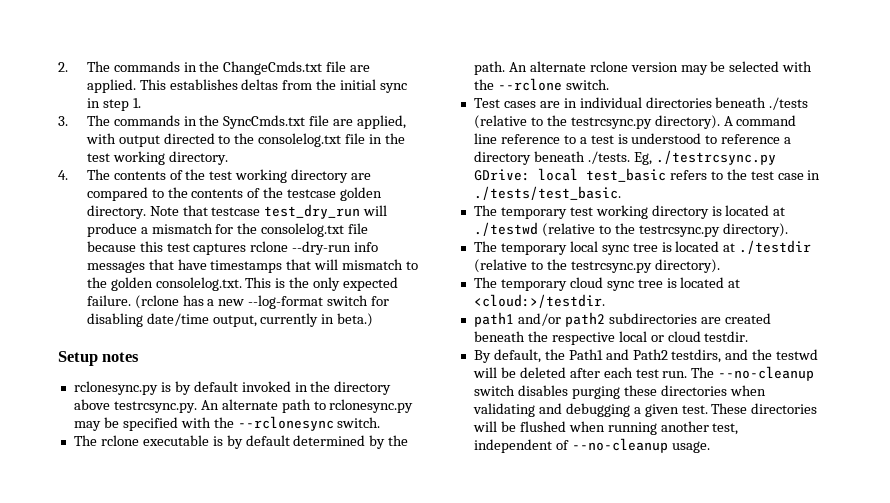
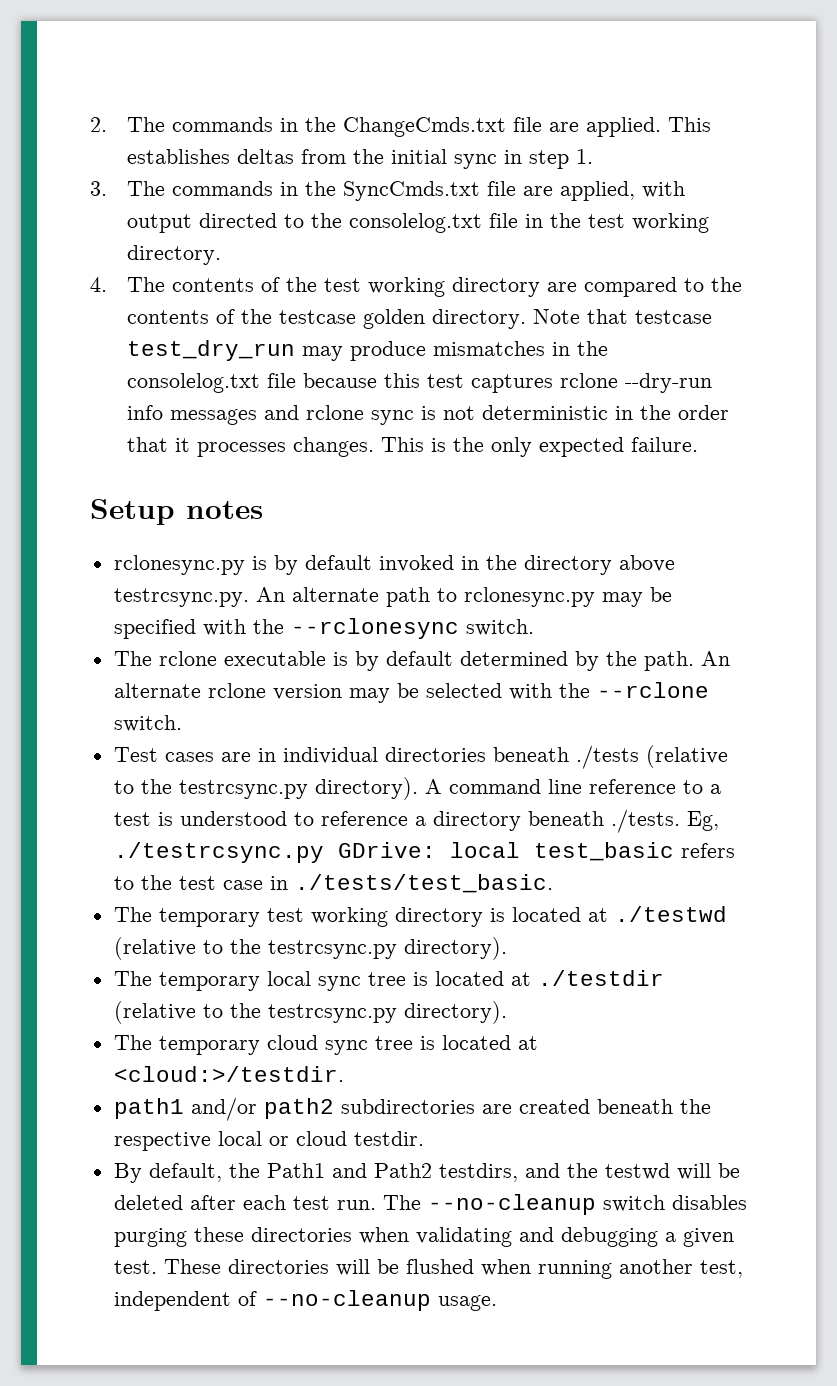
[363,205,388,216] [86,223,234,237] will produce a mismatch for -> [302,341,571,361] may produce mismatches in
[148,259,419,273] [86,277,242,291] that have timestamps that will mismatch to the golden consolelog.txt. -> [264,405,730,425] [127,437,375,457] and rclone sync is not deterministic in the order that it processes changes.
[134,295,390,309] [86,313,374,327] (rclone has a new --log-format switch for disabling date/time output, currently in beta.) -> (699, 444) none

